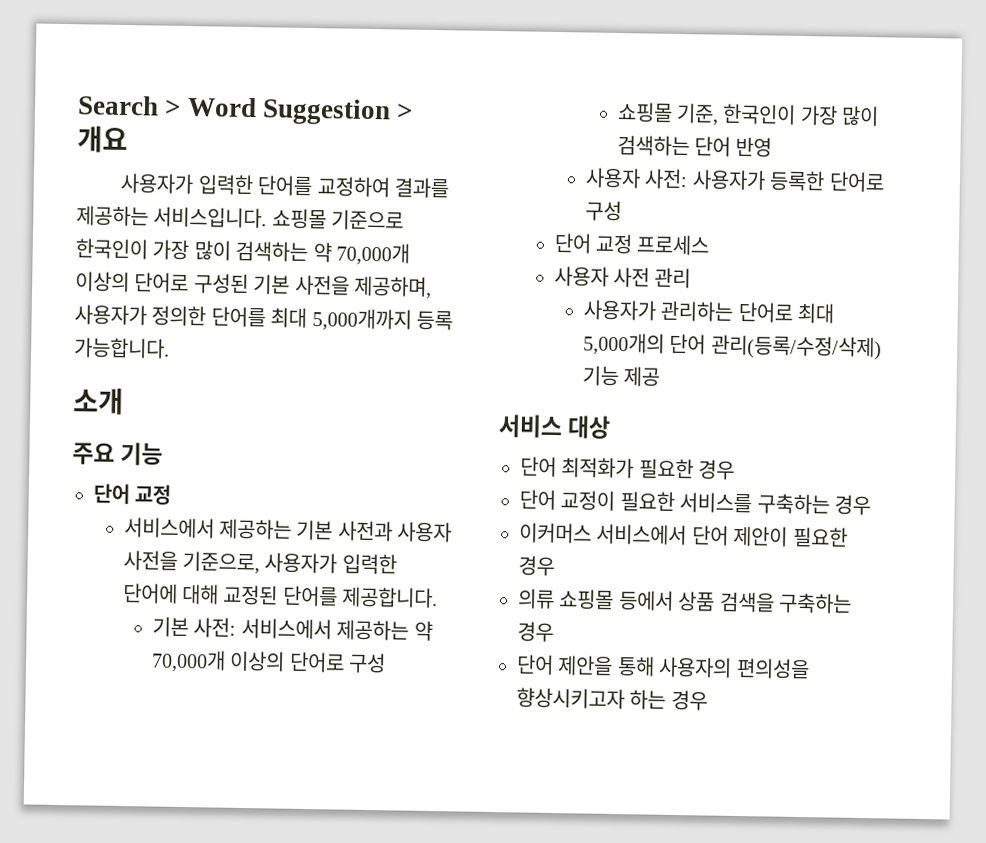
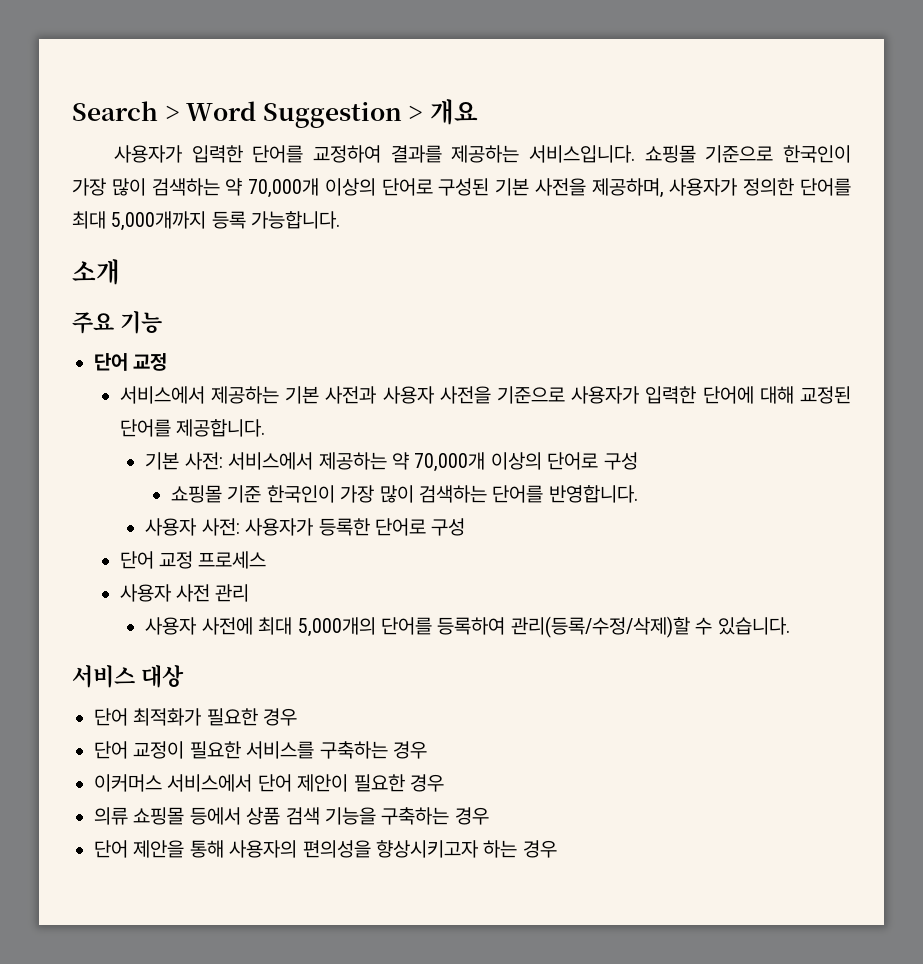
[181,550,260,575] 기준으로, -> [496,386,565,404] 기준으로
[675,102,880,127] [616,134,773,158] 기준, 한국인이 가장 많이 검색하는 단어 반영 -> [227,485,638,503] 기준 한국인이 가장 많이 검색하는 단어를 반영합니다.
[583,299,835,324] [583,332,882,361] [582,365,661,387] 사용자가 관리하는 단어로 최대 5,000개의 단어 관리(등록/수정/삭제) 기능 제공 -> [145,616,790,638] 사용자 사전에 최대 5,000개의 단어를 등록하여 관리(등록/수정/삭제)할 수 있습니다.
[718,591,775,613] 검색을 -> [285,807,376,825] 검색 기능을

